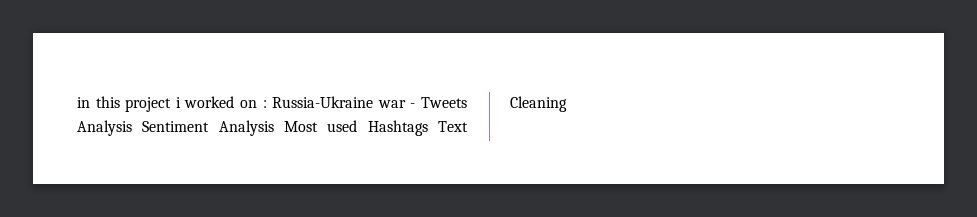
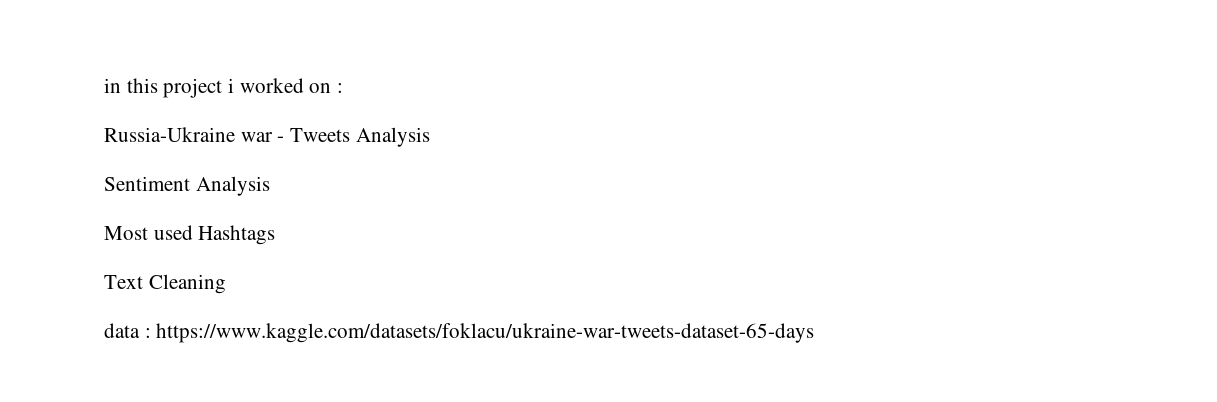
(267, 104) none -> (344, 88) //
(132, 128) none -> (430, 137) //
(274, 128) none -> (270, 186) //
(428, 128) none -> (276, 235) //
(567, 104) none -> [104,323,815,343] // data : https://www.kaggle.com/datasets/foklacu/ukraine-war-tweets-dataset-65-days

